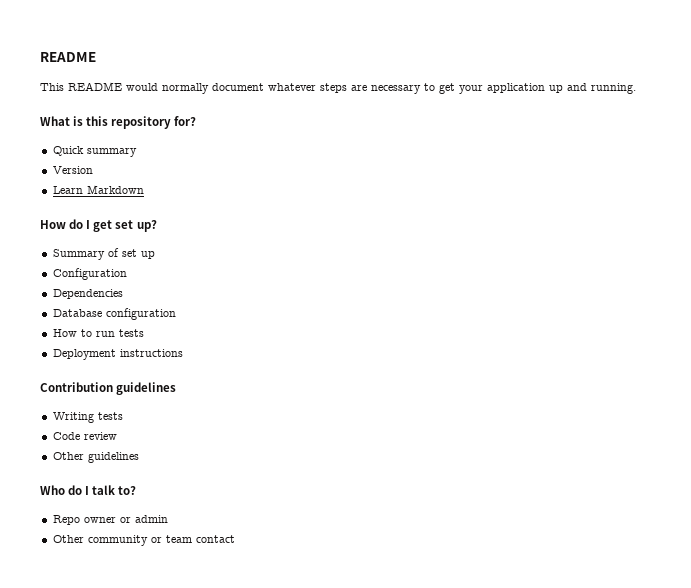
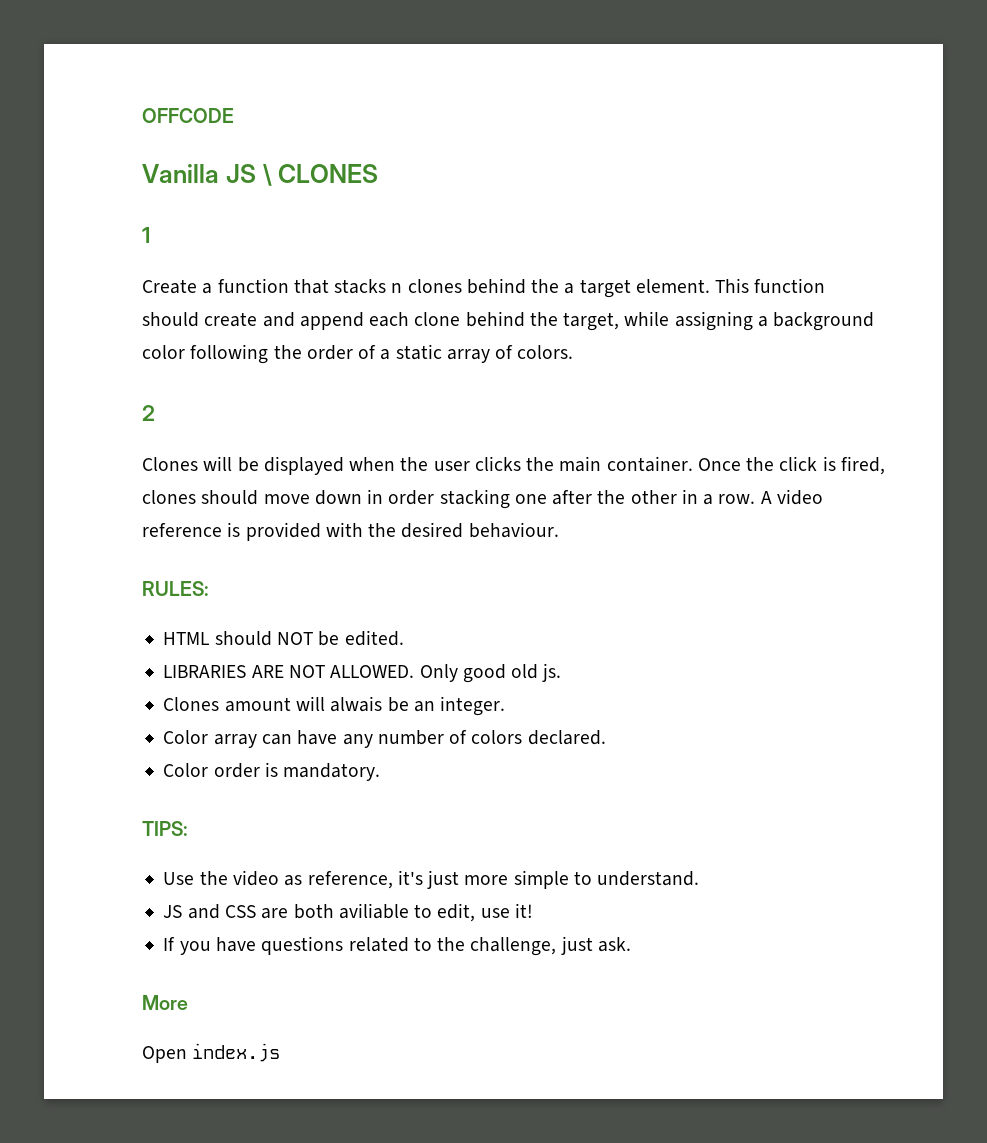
[40,52,96,62] [40,82,636,94] [40,116,197,129] [52,146,137,157] [52,166,93,174] [52,185,144,194] [40,219,157,232] [52,248,155,260] [52,268,127,280] [52,289,123,299] [52,308,176,320] [52,329,144,337] [52,349,183,360] [40,382,177,395] [52,412,123,423] [52,432,117,440] [52,452,139,463] [40,485,137,495] [52,515,168,525] [52,535,235,546] README // This README would normally document whatever steps are necessary to get your application up and running. // What is this repository for? // Quick summary // Version // Learn Markdown // How do I get set up? // Summary of set up // Configuration // Dependencies // Database configuration // How to run tests // Deployment instructions // Contribution guidelines // Writing tests // Code review // Other guidelines // Who do I talk to? // Repo owner or admin // Other community or team contact -> [142,108,234,123] [142,164,379,186] [142,227,150,243] [142,278,826,298] [142,311,875,331] [142,344,574,364] [142,405,155,421] [142,456,885,475] [142,489,823,509] [142,522,559,541] [142,581,209,596] [163,630,404,646] [163,663,562,683] [163,696,506,716] [163,730,606,748] [163,762,381,781] [142,821,188,836] [163,870,700,889] [163,903,533,922] [163,936,631,956] [142,995,188,1010] [142,1043,281,1063] OFFCODE // Vanilla JS \ CLONES // 1 // Create a function that stacks n clones behind the a target element. This function should create and append each clone behind the target, while assigning a background color following the order of a static array of colors. // 2 // Clones will be displayed when the user clicks the main container. Once the click is fired, clones should move down in order stacking one after the other in a row. A video reference is provided with the desired behaviour. // RULES: // HTML should NOT be edited. // LIBRARIES ARE NOT ALLOWED. Only good old js. // Clones amount will alwais be an integer. // Color array can have any number of colors declared. // Color order is mandatory. // TIPS: // Use the video as reference, it's just more simple to understand. // JS and CSS are both aviliable to edit, use it! // If you have questions related to the challenge, just ask. // More // Open index.js

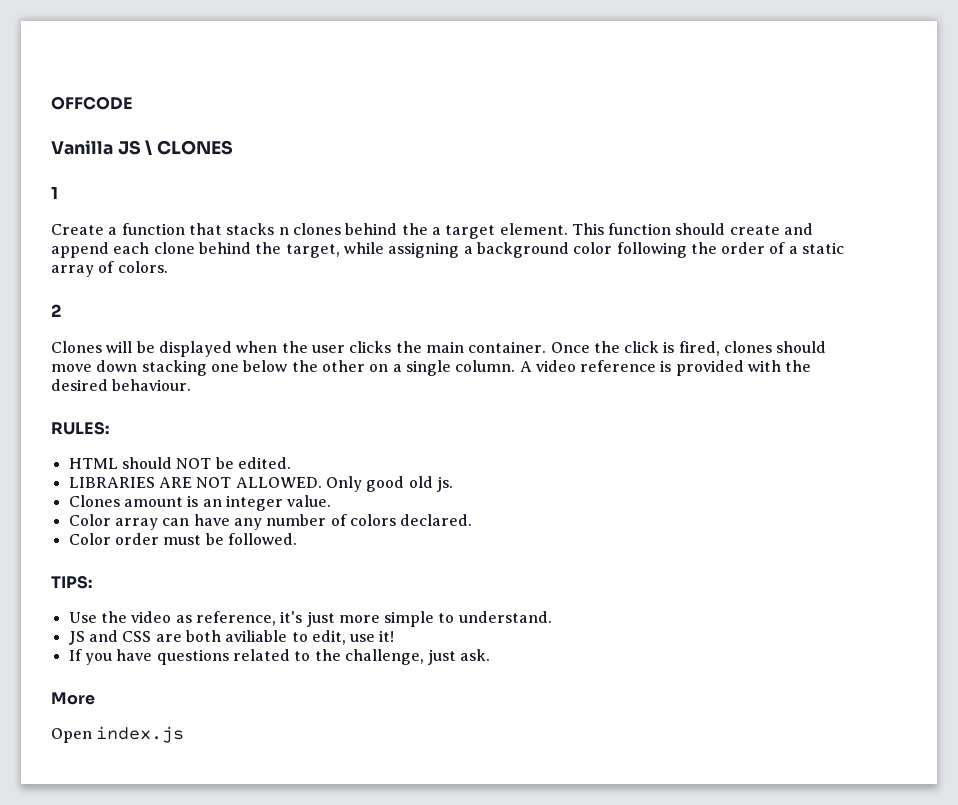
[367,489,435,505] in order -> (138, 366) none
[552,490,593,505] after -> [243,360,288,372] below
[681,489,756,505] in a row. -> [369,360,516,376] on a single column.
[295,696,506,716] will alwais be an integer. -> [187,495,332,511] is an integer value.
[264,762,381,781] is mandatory. -> [163,533,297,545] must be followed.

